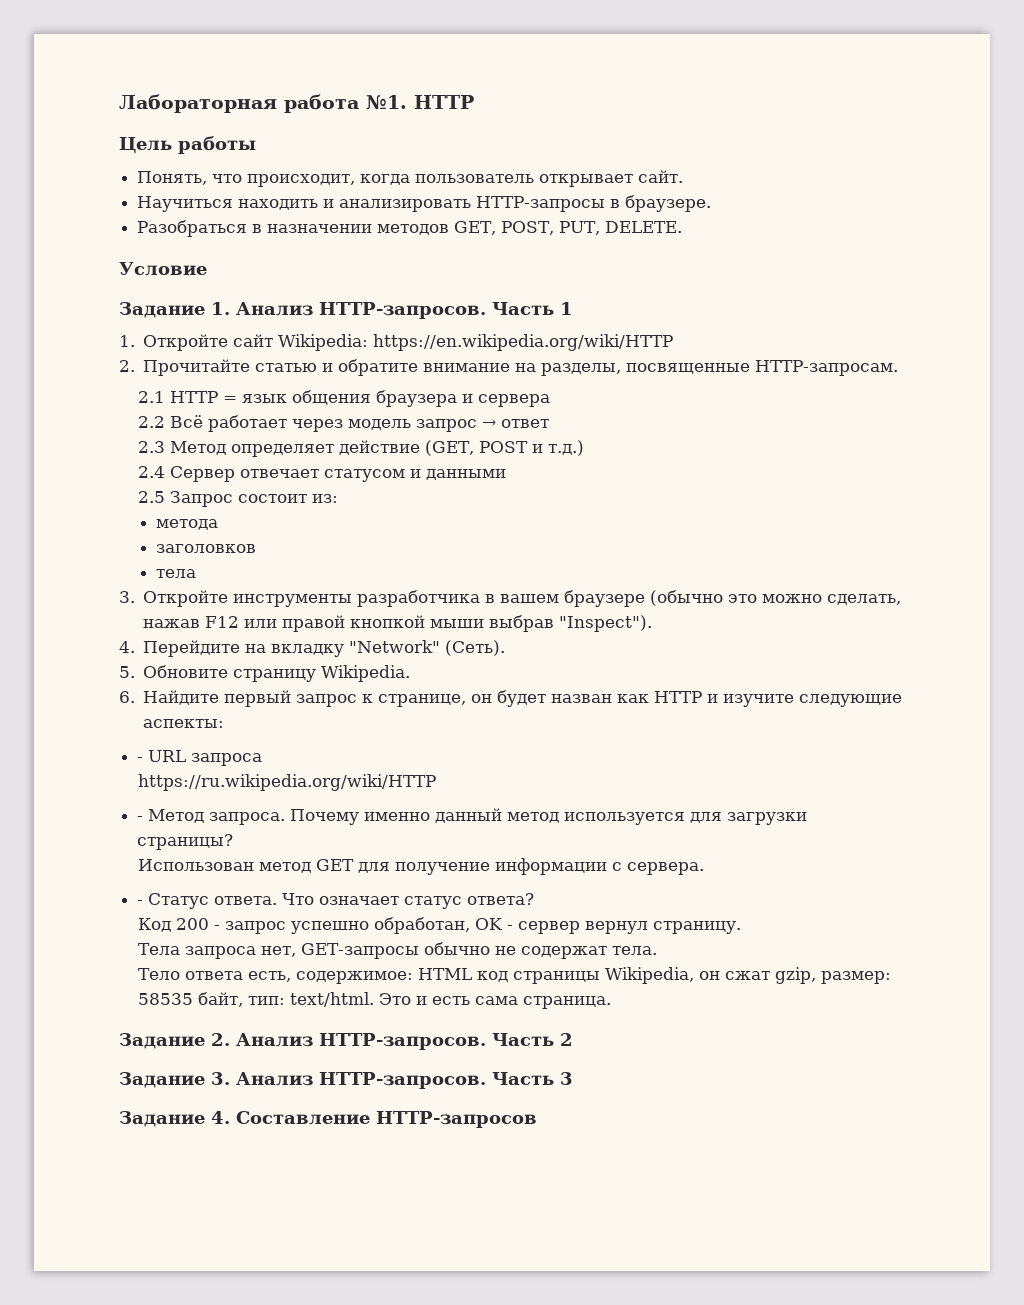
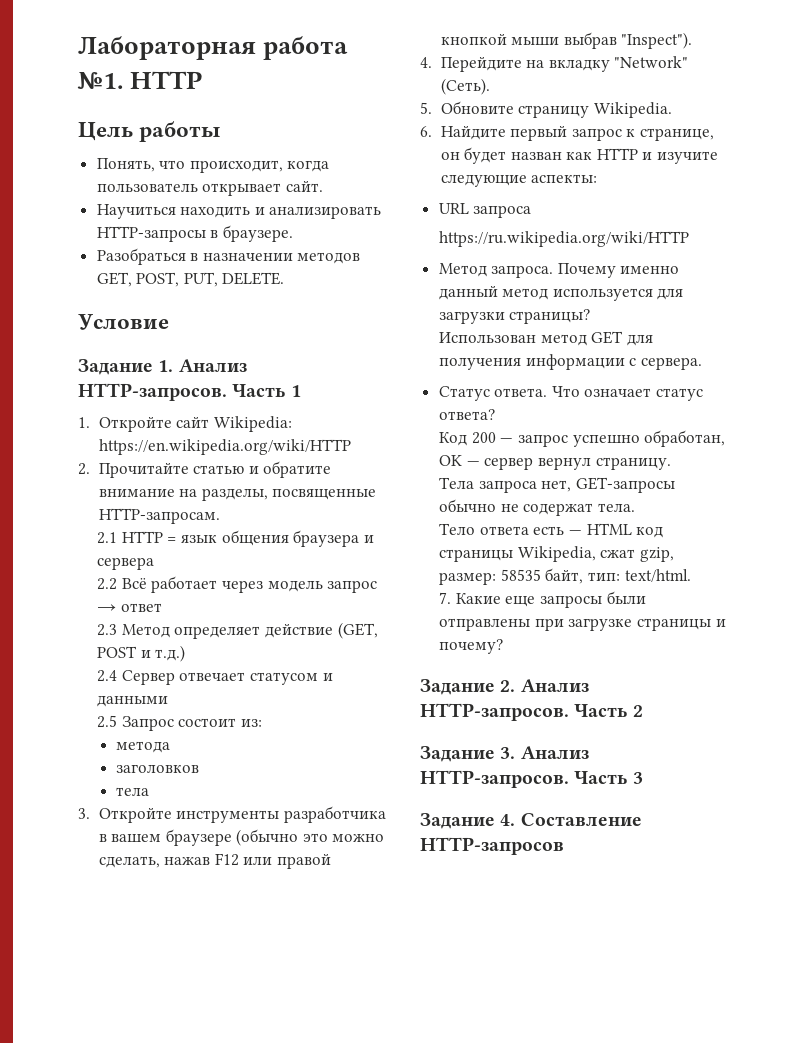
[137,757,144,762] - -> (598, 178) none
[137,816,144,821] - -> (690, 239) none
[395,862,491,875] получение -> [439,357,522,370] получения
[137,900,144,905] - -> (702, 363) none
[214,925,221,930] - -> [500,438,514,443] —
[507,925,514,930] - -> [466,461,480,466] —
[248,971,414,984] есть, содержимое: -> [533,526,582,535] есть —
[699,971,721,980] он -> (596, 554) none
[379,993,612,1009] Это и есть сама страница. -> [439,591,646,608] [439,618,726,631] [439,639,504,654] // 7. Какие еще запросы были отправлены при загрузке страницы и почему?

